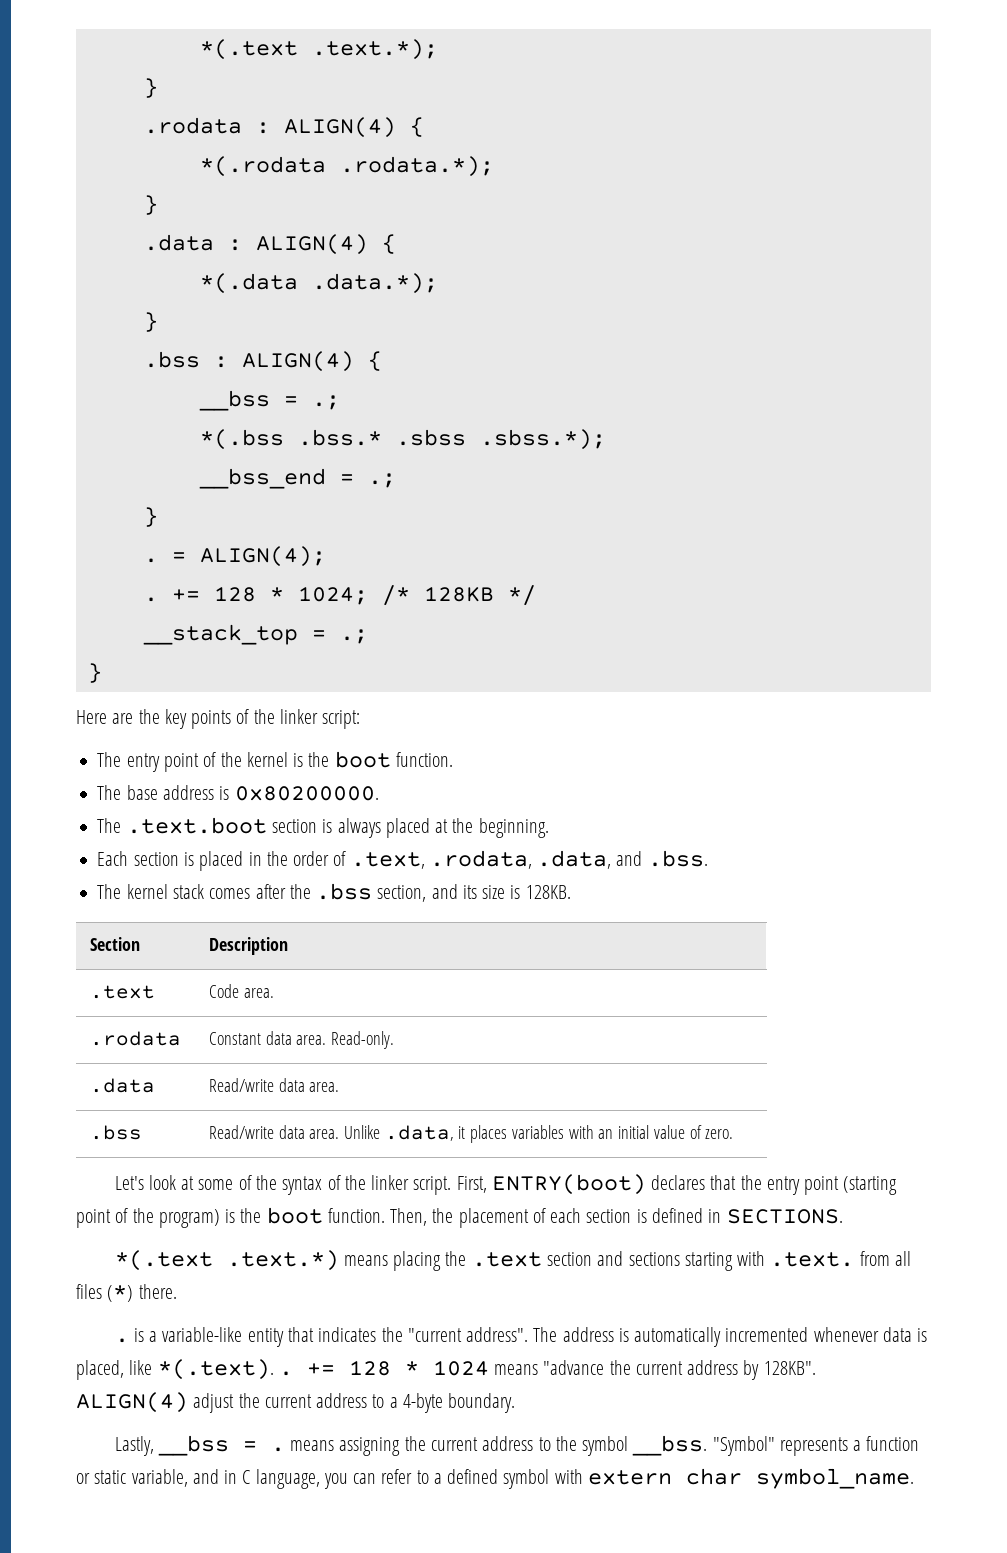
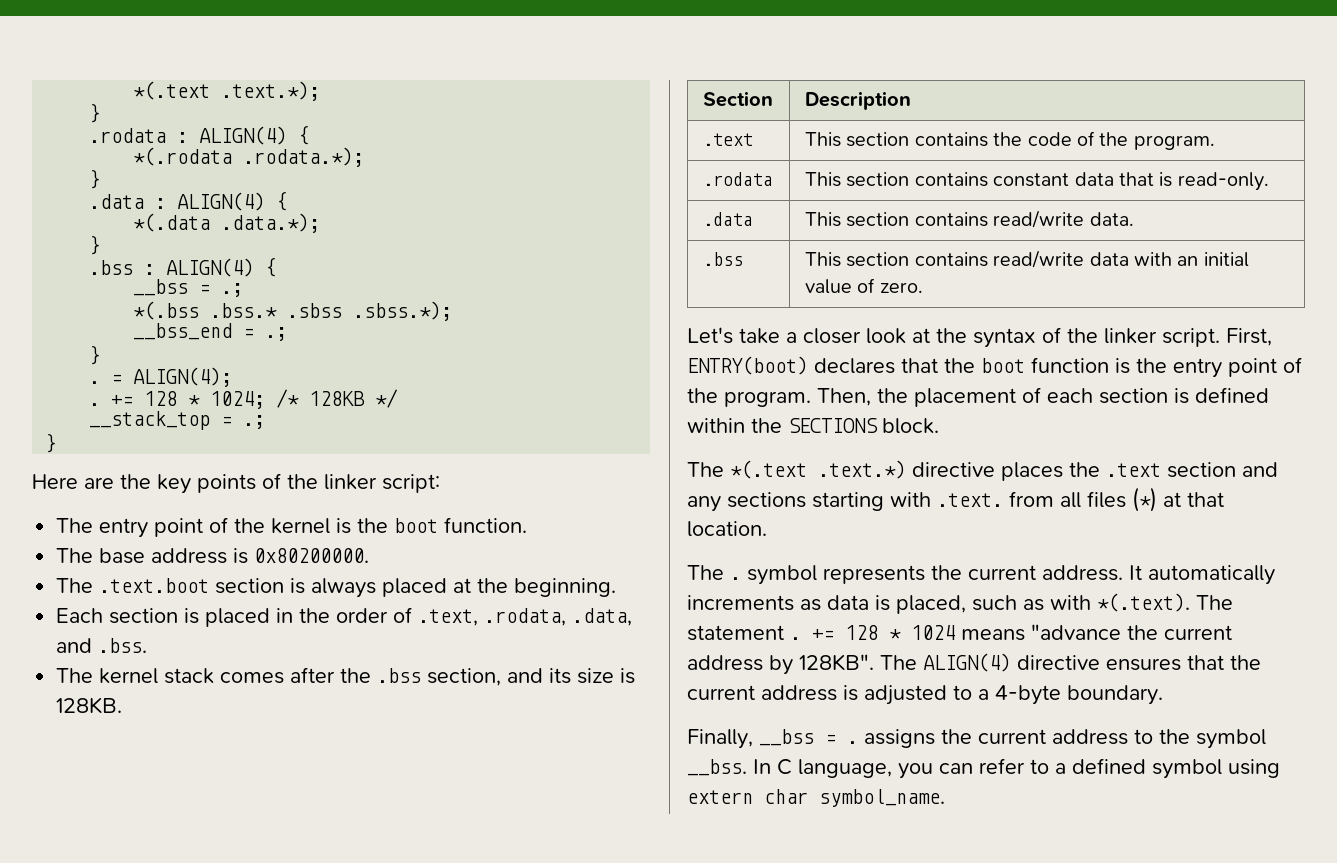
[208,984,274,998] [89,1031,181,1046] [208,1031,394,1049] [89,1078,155,1093] [208,1078,340,1092] [89,1125,142,1140] [208,1125,564,1143] Code area. // .rodata | Constant data area. Read-only. // .data | Read/write data area. // .bss | Read/write data area. Unlike .data, it places variables -> [804,131,1215,150] [702,172,773,186] [804,172,1269,191] [702,212,753,226] [804,210,1134,228] [702,252,743,266] [804,250,1129,268] This section contains the code of the program. // .rodata | This section contains constant data that is read-only. // .data | This section contains read/write data. // .bss | This section contains read/write data
[148,1175,252,1190] look at some of -> [739,328,930,344] take a closer look at
[766,1176,898,1195] [76,1207,385,1228] entry point (starting point of the program) is the boot function. -> [981,357,1302,378] [687,388,811,407] boot function is the entry point of the program.
[708,1209,843,1224] [114,1250,442,1271] in SECTIONS. // *(.text .text.*) means placing -> [687,418,939,434] [687,460,1063,481] within the SECTIONS block. // The *(.text .text.*) directive places
(624, 1258) none -> [687,496,721,512] any
[138,1284,177,1299] [114,1327,928,1347] [76,1359,274,1380] there. // . is a variable-like entity that indicates the "current address". The address is automatically incremented whenever data is placed, like *(.text). -> [1163,492,1224,507] [687,521,767,537] [687,565,1275,585] [687,593,1233,614] [687,625,784,641] at that location. // The . symbol represents the current address. It automatically increments as data is placed, such as with *(.text). The statement
[76,1392,368,1413] ALIGN(4) adjust the current address -> [880,653,1261,672] [687,685,947,705] The ALIGN(4) directive ensures that the current address is adjusted
[114,1436,154,1456] Lastly, -> [687,729,753,749] Finally,
[290,1437,401,1456] means assigning -> [864,729,935,748] assigns
[712,1436,920,1456] [76,1469,238,1487] "Symbol" represents a function or static variable, and in -> [753,759,771,774] In
[554,1469,583,1484] with -> [1228,759,1280,778] using

